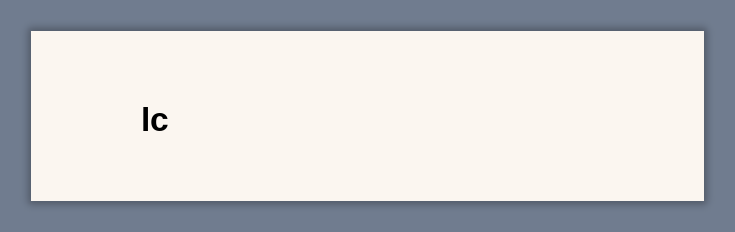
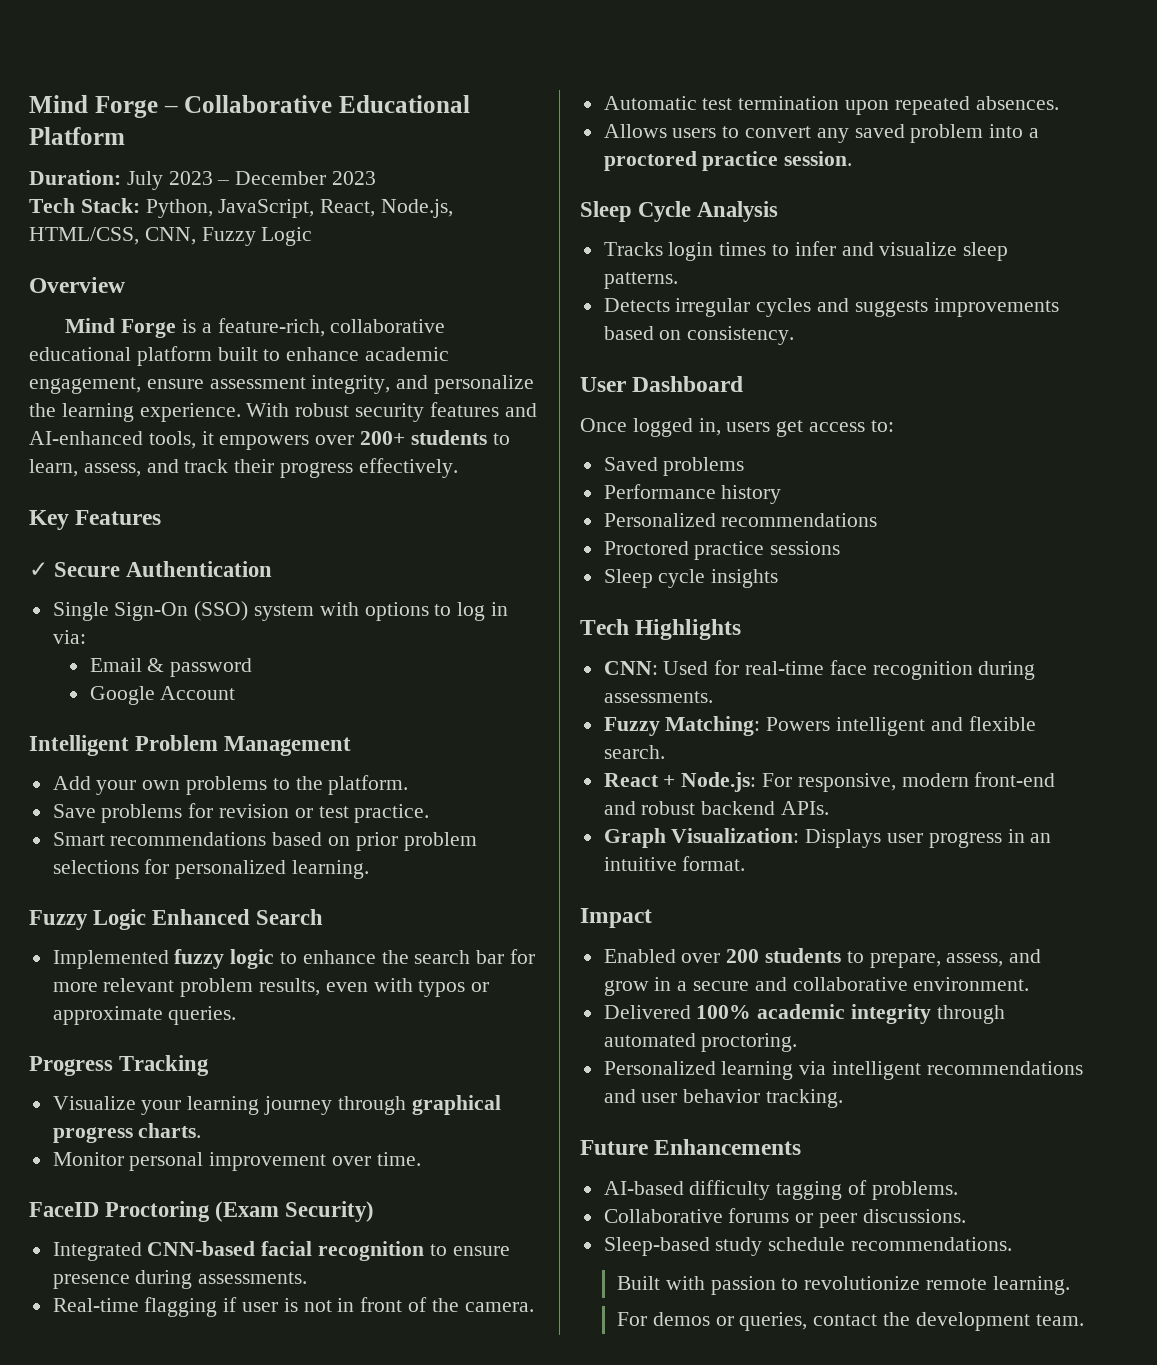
[141,107,169,131] lc -> [29,95,470,118] [29,127,125,145] [29,170,377,190] [29,198,454,218] [29,227,313,246] [29,277,125,293] [65,318,446,338] [29,346,450,366] [29,375,535,394] [29,402,537,422] [29,430,510,450] [29,458,458,478] [29,510,162,530] [29,561,273,577] [52,601,509,621] [52,630,86,644] [89,658,253,677] [89,686,236,705] [29,735,352,756] [52,775,409,795] [52,803,430,823] [52,832,477,851] [52,859,370,879] [29,909,324,930] [52,949,536,969] [52,978,490,997] [52,1006,237,1025] [29,1055,210,1076] [52,1095,501,1115] [52,1123,202,1143] [52,1152,421,1171] [29,1201,375,1222] [52,1241,510,1261] [52,1270,308,1289] [52,1297,534,1317] [603,96,1059,115] [603,124,1040,143] [603,151,853,171] [580,201,779,222] [603,241,1009,261] [603,272,678,289] [603,298,1059,317] [603,326,795,345] [580,376,744,392] [580,418,894,437] [603,457,745,476] [603,484,782,504] [603,513,878,527] [603,541,841,560] [603,569,779,588] [580,619,742,640] [603,660,1036,680] [603,691,713,703] [603,716,1036,736] [603,745,665,759] [603,772,1056,792] [603,801,830,815] [603,828,1052,848] [603,856,746,871] [580,908,652,928] [603,948,1042,968] [603,977,1030,996] [603,1004,1005,1024] [603,1033,798,1052] [603,1061,1083,1080] [603,1089,844,1108] [580,1139,802,1155] [603,1180,958,1200] [603,1208,966,1228] [603,1237,1013,1256] [616,1276,1070,1295] [616,1312,1084,1331] Mind Forge – Collaborative Educational Platform // Duration: July 2023 – December 2023 // Tech Stack: Python, JavaScript, React, Node.js, HTML/CSS, CNN, Fuzzy Logic // Overview // Mind Forge is a feature-rich, collaborative educational platform built to enhance academic engagement, ensure assessment integrity, and personalize the learning experience. With robust security features and AI-enhanced tools, it empowers over 200+ students to learn, assess, and track their progress effectively. // Key Features // ✓ Secure Authentication // Single Sign-On (SSO) system with options to log in via: // Email & password // Google Account // Intelligent Problem Management // Add your own problems to the platform. // Save problems for revision or test practice. // Smart recommendations based on prior problem selections for personalized learning. // Fuzzy Logic Enhanced Search // Implemented fuzzy logic to enhance the search bar for more relevant problem results, even with typos or approximate queries. // Progress Tracking // Visualize your learning journey through graphical progress charts. // Monitor personal improvement over time. // FaceID Proctoring (Exam Security) // Integrated CNN-based facial recognition to ensure presence during assessments. // Real-time flagging if user is not in front of the camera. // Automatic test termination upon repeated absences. // Allows users to convert any saved problem into a proctored practice session. // Sleep Cycle Analysis // Tracks login times to infer and visualize sleep patterns. // Detects irregular cycles and suggests improvements based on consistency. // User Dashboard // Once logged in, users get access to: // Saved problems // Performance history // Personalized recommendations // Proctored practice sessions // Sleep cycle insights // Tech Highlights // CNN: Used for real-time face recognition during assessments. // Fuzzy Matching: Powers intelligent and flexible search. // React + Node.js: For responsive, modern front-end and robust backend APIs. // Graph Visualization: Displays user progress in an intuitive format. // Impact // Enabled over 200 students to prepare, assess, and grow in a secure and collaborative environment. // Delivered 100% academic integrity through automated proctoring. // Personalized learning via intelligent recommendations and user behavior tracking. // Future Enhancements // AI-based difficulty tagging of problems. // Collaborative forums or peer discussions. // Sleep-based study schedule recommendations. // Built with passion to revolutionize remote learning. // For demos or queries, contact the development team.

